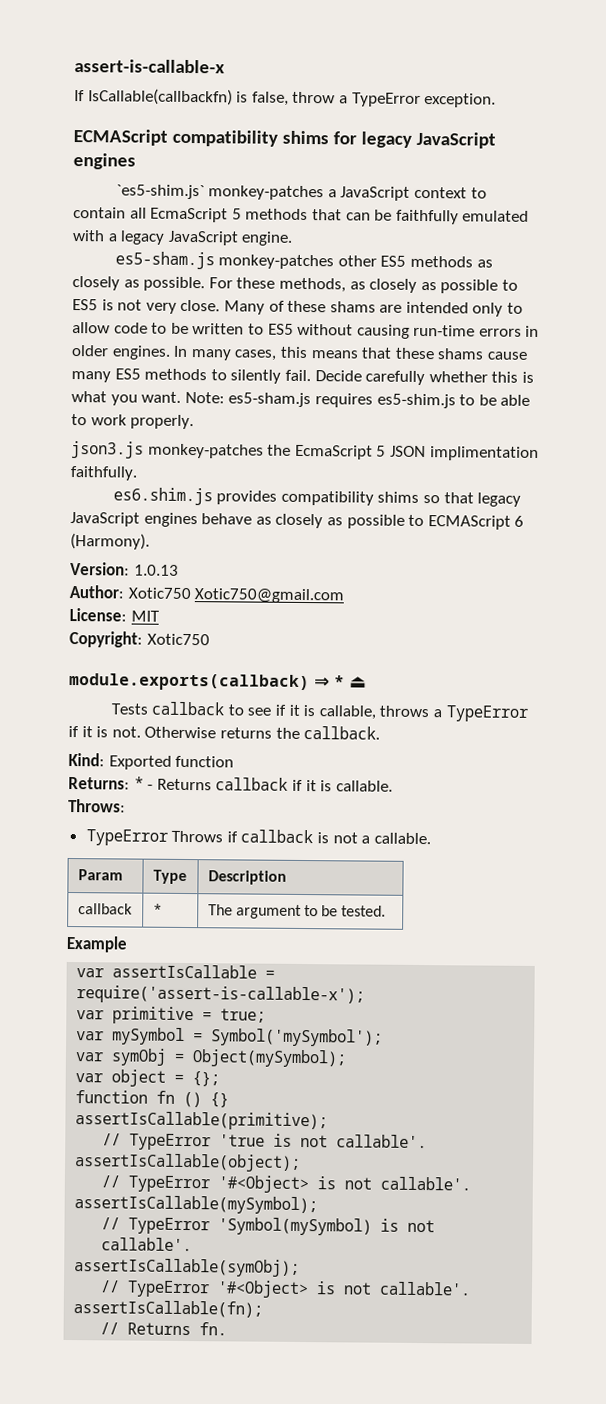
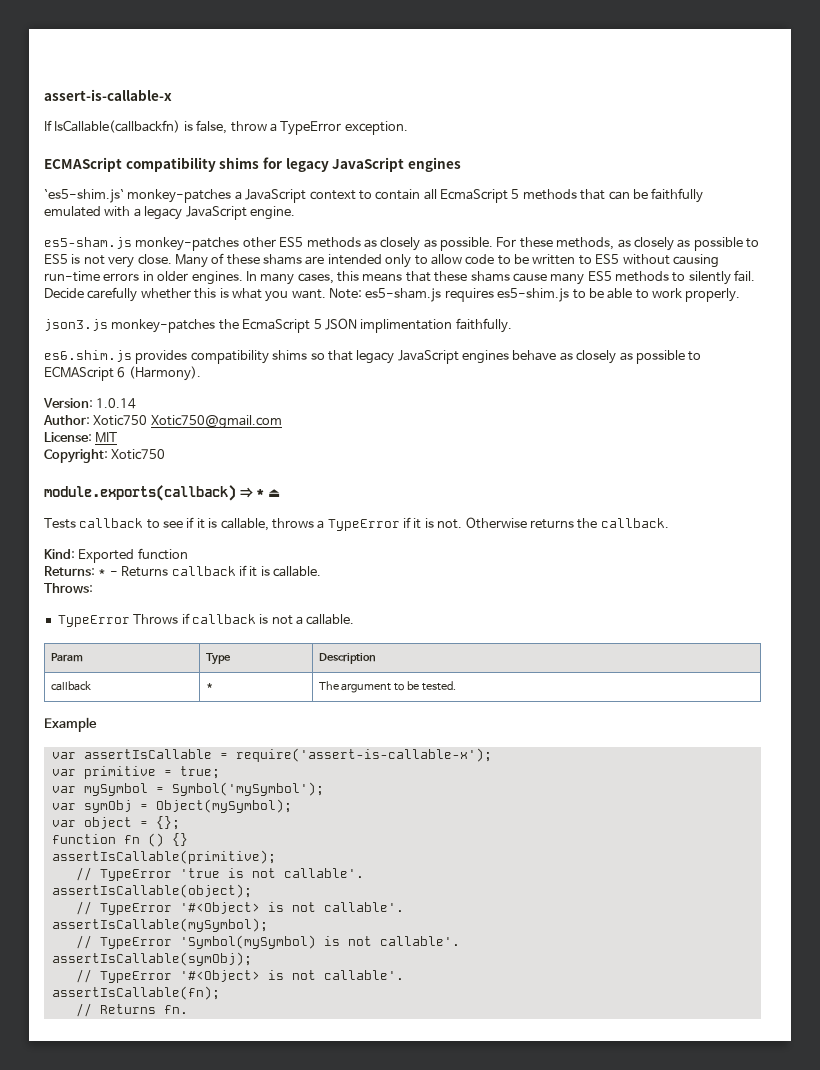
[133,564,179,576] 1.0.13 -> [96,398,137,409] 1.0.14

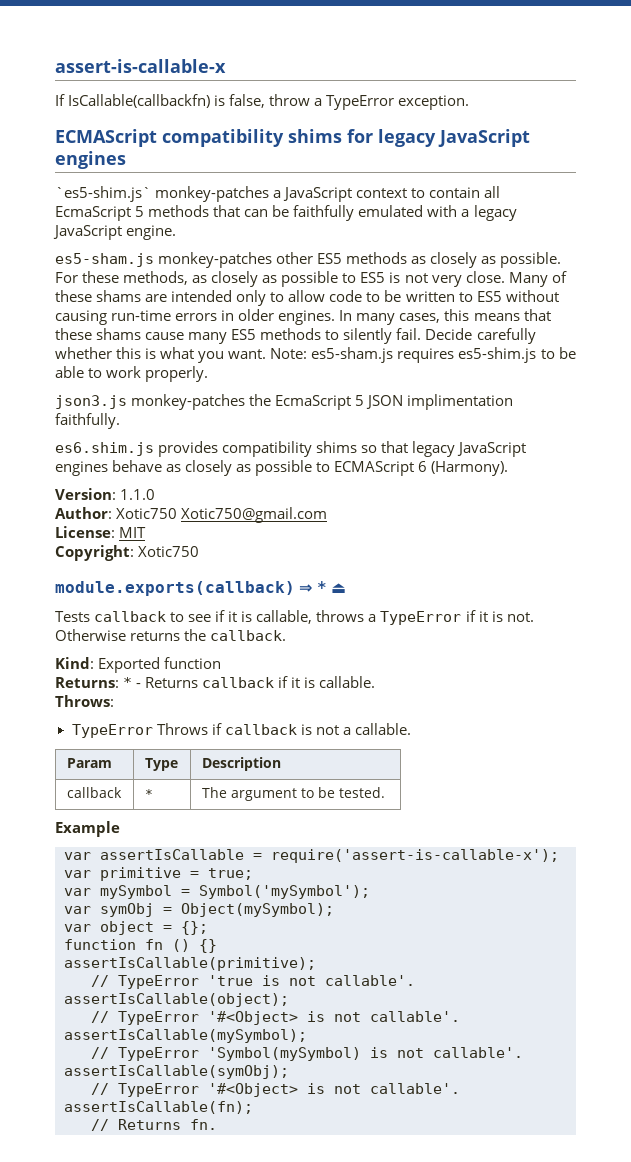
[96,398,137,409] 1.0.14 -> [120,489,156,500] 1.1.0

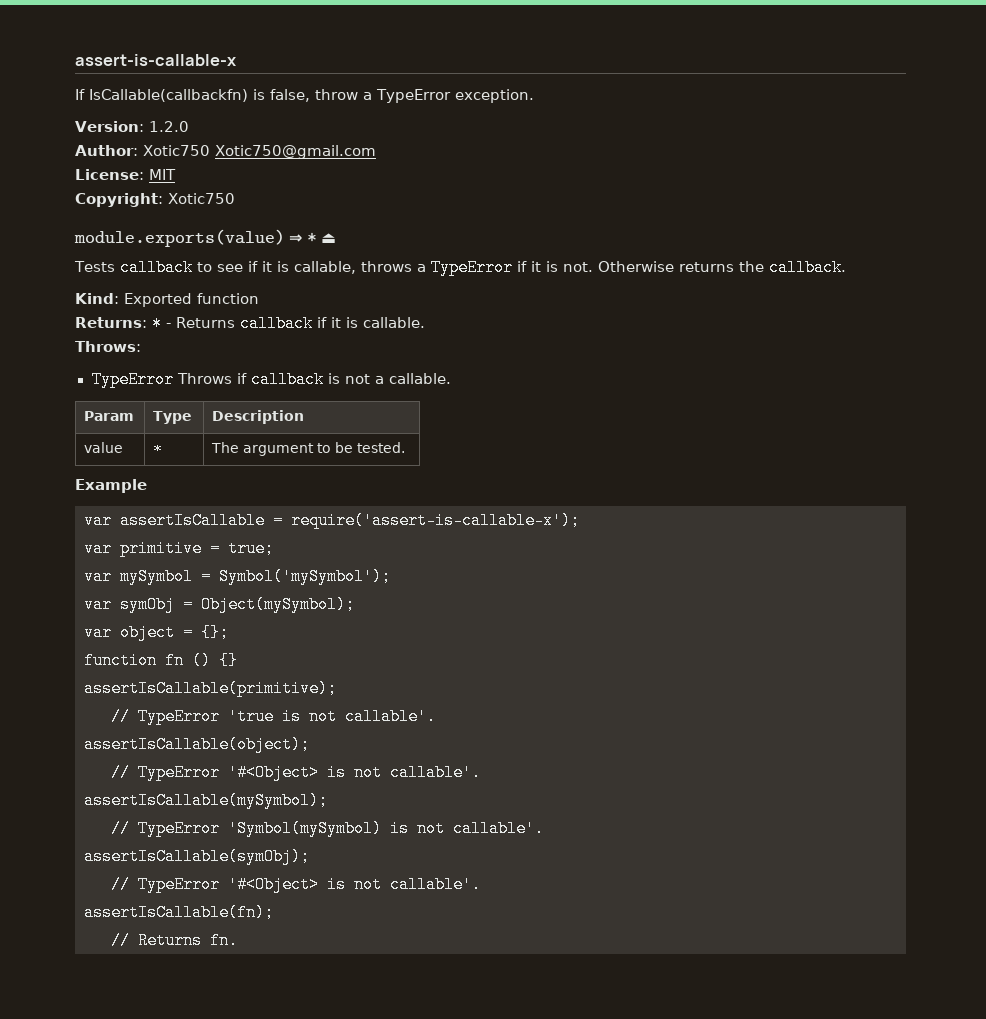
[55,129,530,147] [55,151,126,169] [55,186,501,202] [55,205,517,221] [53,225,177,240] [55,252,562,268] [55,271,567,287] [55,290,559,306] [55,309,551,325] [55,328,536,344] [55,347,576,363] [55,366,209,382] [55,394,514,410] [55,413,120,429] [55,441,527,457] [55,460,509,476] // ECMAScript compatibility shims for legacy JavaScript engines // `es5-shim.js` monkey-patches a JavaScript context to contain all EcmaScript 5 methods that can be faithfully emulated with a legacy JavaScript engine. // es5-sham.js monkey-patches other ES5 methods as closely as possible. For these methods, as closely as possible to ES5 is not very close. Many of these shams are intended only to allow code to be written to ES5 without causing run-time errors in older engines. In many cases, this means that these shams cause many ES5 methods to silently fail. Decide carefully whether this is what you want. Note: es5-sham.js requires es5-shim.js to be able to work properly. // json3.js monkey-patches the EcmaScript 5 JSON implimentation faithfully. // es6.shim.js provides compatibility shims so that legacy JavaScript engines behave as closely as possible to ECMAScript 6 (Harmony). -> (534, 96) none
[120,489,156,500] 1.1.0 -> [149,121,189,132] 1.2.0
[55,581,295,596] module.exports(callback) -> [74,229,285,247] module.exports(value)
[66,787,122,798] callback -> [84,442,124,453] value

